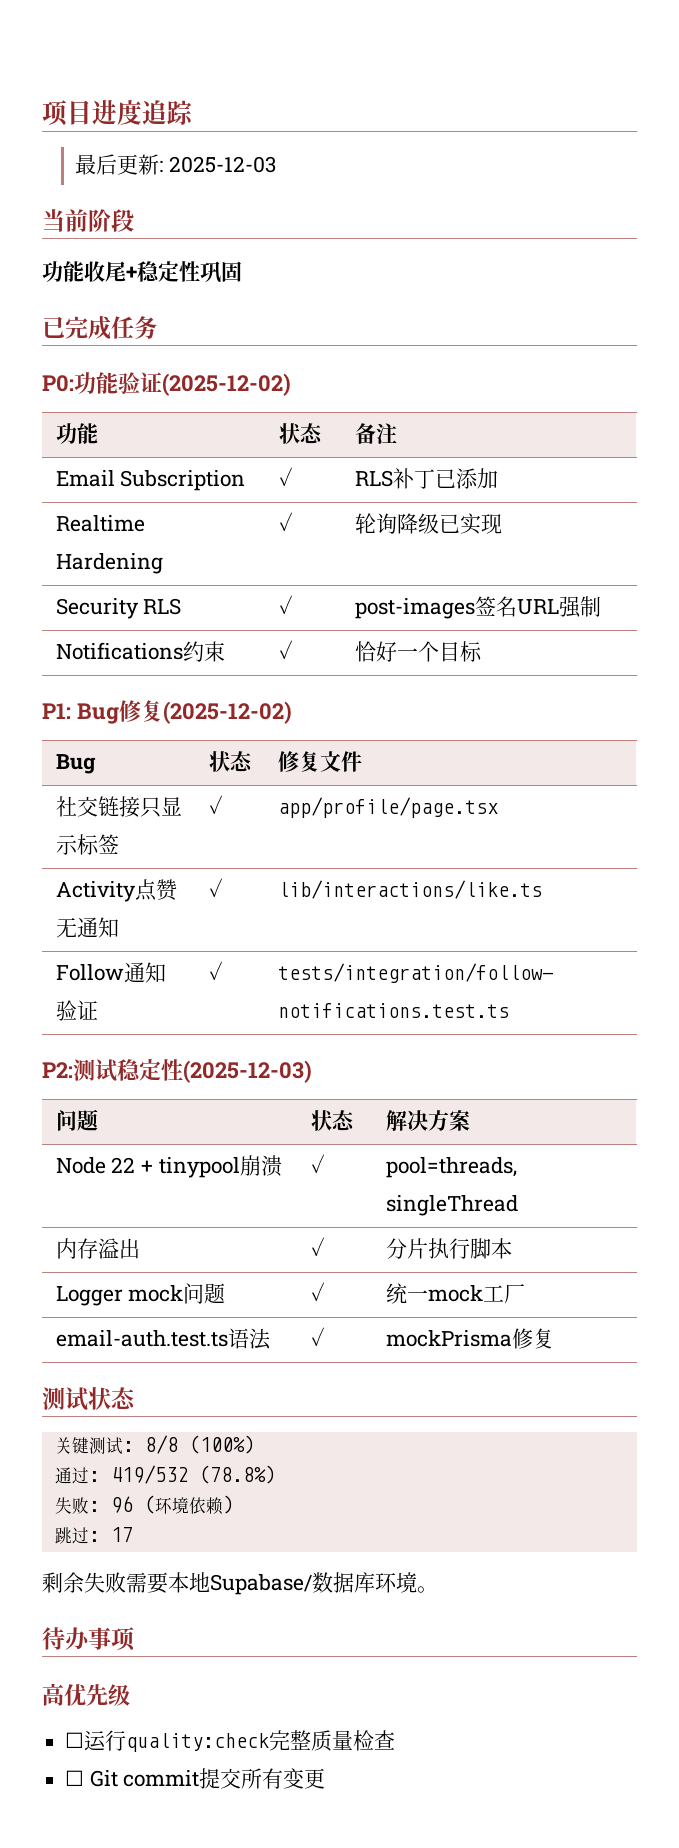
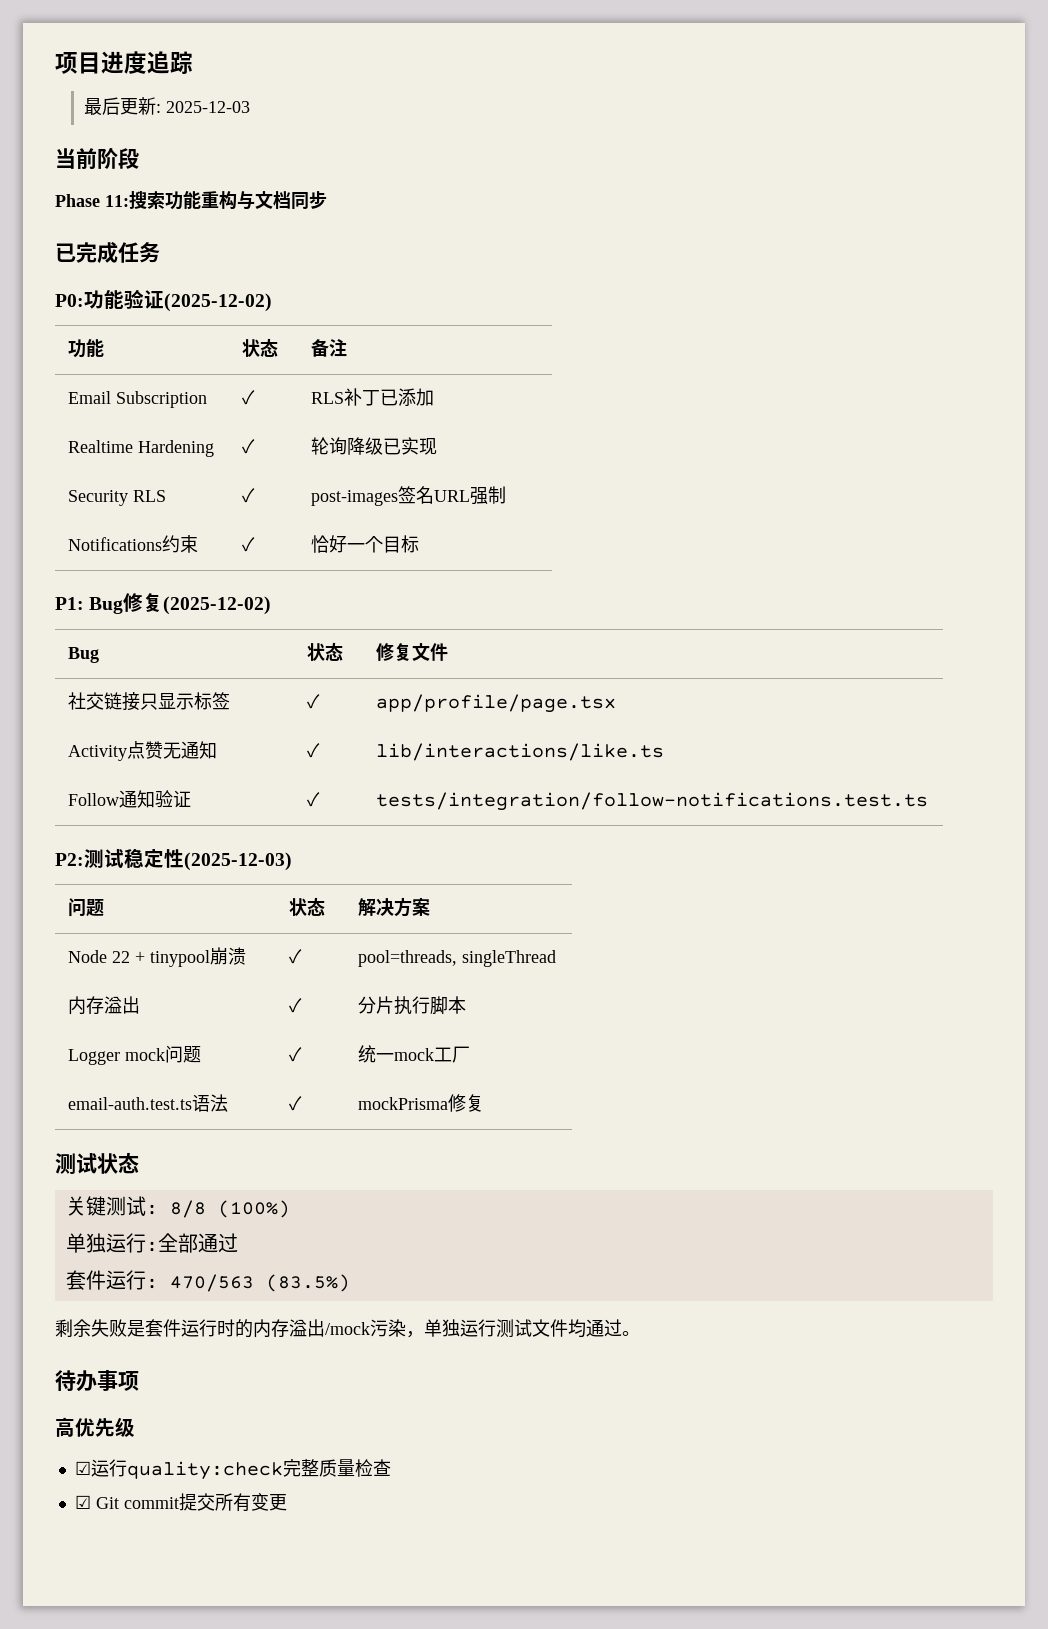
[42,261,242,283] 功能收尾+稳定性巩固 -> [55,191,327,210] Phase 11:搜索功能重构与文档同步
[54,1465,276,1484] [54,1495,234,1515] [54,1527,133,1544] [42,1572,417,1595] 通过: 419/532 (78.8%) // 失败: 96 (环境依赖) // 跳过: 17 // 剩余失败需要本地Supabase/数据库环境 -> [65,1233,238,1253] [65,1270,350,1292] [55,1319,622,1338] 单独运行:全部通过 // 套件运行: 470/563 (83.5%) // 剩余失败是套件运行时的内存溢出/mock污染，单独运行测试文件均通过
[65,1732,85,1748] ☐ -> [74,1461,91,1475] ☑
[65,1770,85,1786] ☐ -> [74,1495,91,1509] ☑

